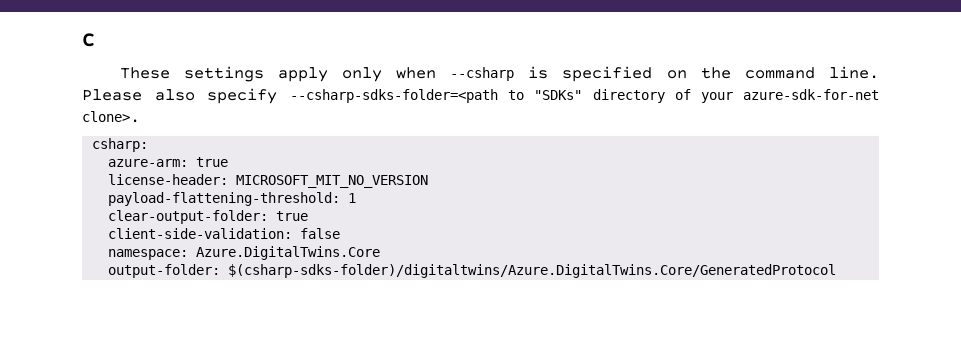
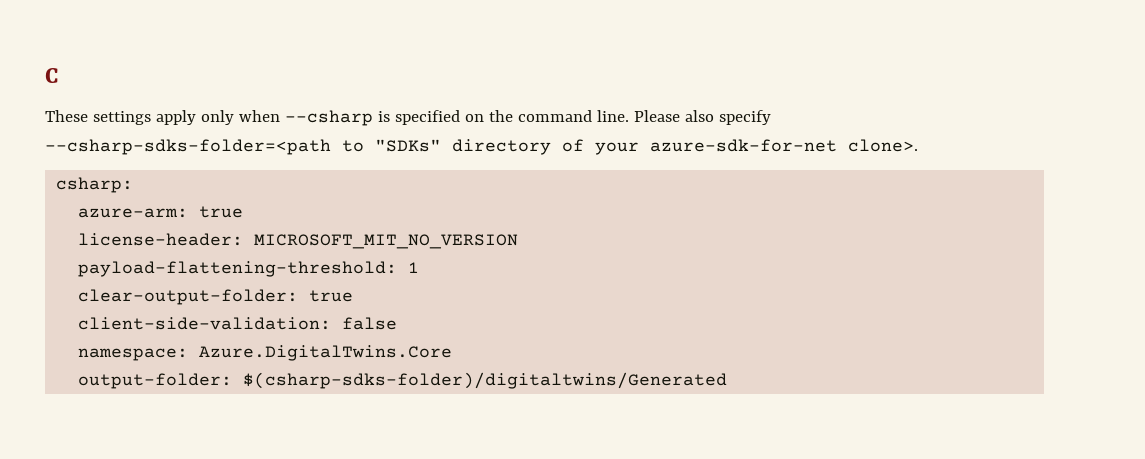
[228,264,837,278] $(csharp-sdks-folder)/digitaltwins/Azure.DigitalTwins.Core/GeneratedProtocol -> [243,372,728,389] $(csharp-sdks-folder)/digitaltwins/Generated

